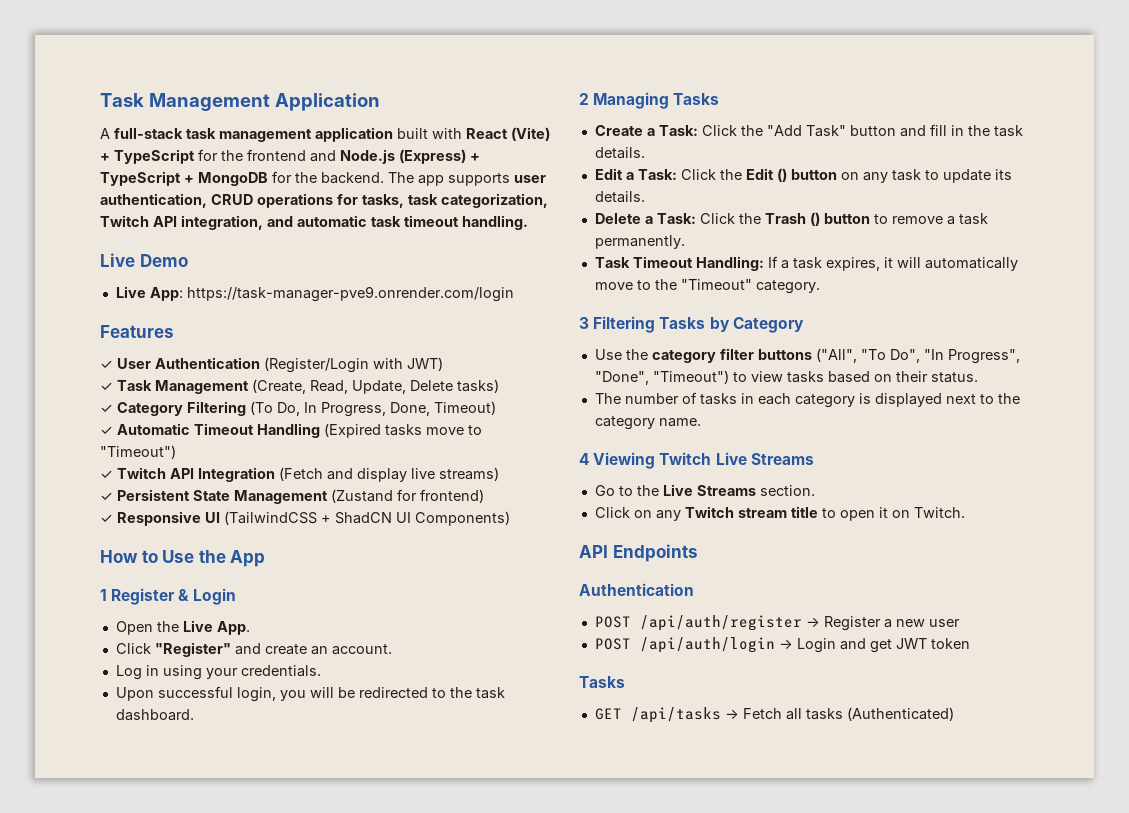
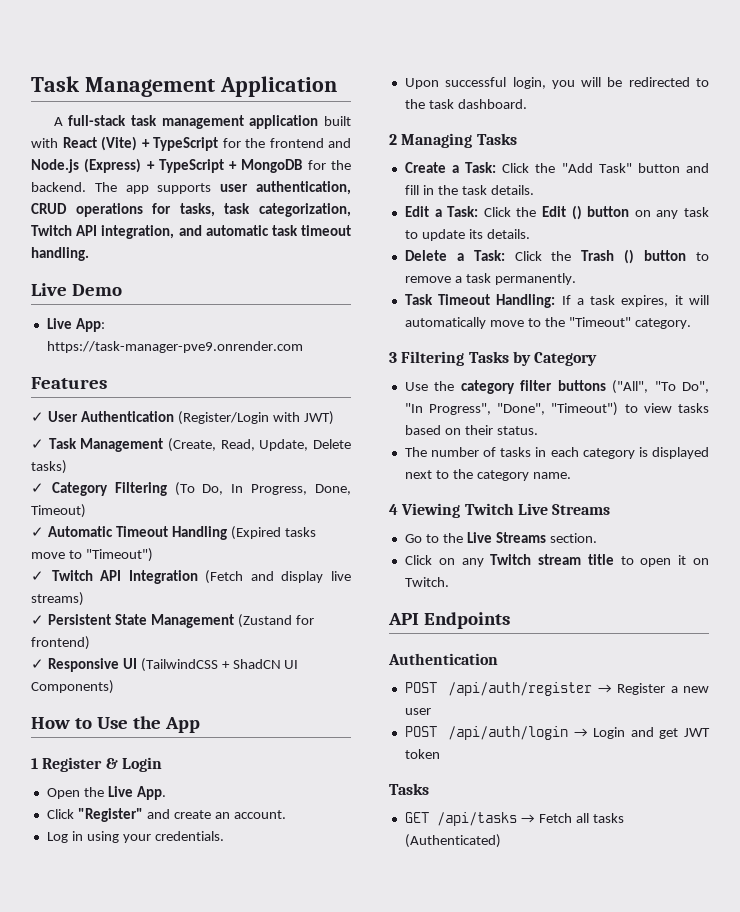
[186,286,514,302] https://task-manager-pve9.onrender.com/login -> [46,341,303,353] https://task-manager-pve9.onrender.com

